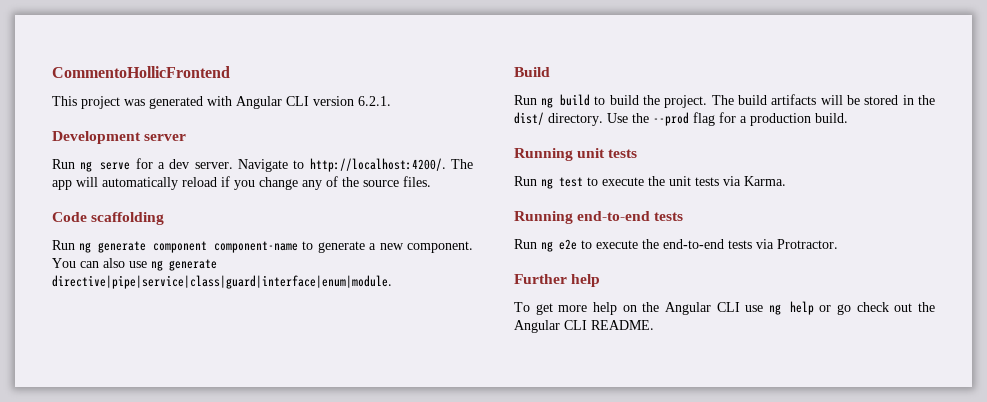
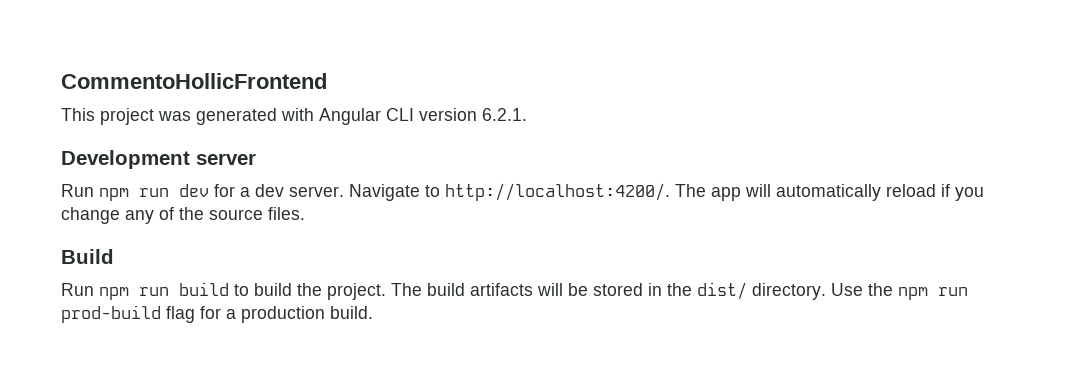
[80,161,131,172] ng serve -> [99,184,209,201] npm run dev
[52,212,165,225] [52,240,473,253] [52,258,217,271] [52,275,392,289] // Code scaffolding // Run ng generate component component-name to generate a new component. You can also use ng generate directive|pipe|service|class|guard|interface|enum|module. -> (305, 213) none
[541,97,554,108] ng -> [99,287,169,300] npm run
[653,112,689,126] --prod -> [898,287,968,300] [61,305,161,323] npm run prod-build
[514,148,638,161] [514,176,786,189] [514,211,684,224] [514,239,838,252] [514,274,601,287] [514,301,935,315] [514,320,654,333] // Running unit tests // Run ng test to execute the unit tests via Karma. // Running end-to-end tests // Run ng e2e to execute the end-to-end tests via Protractor. // Further help // To get more help on the Angular CLI use ng help or go check out the Angular CLI README. -> (373, 312) none

